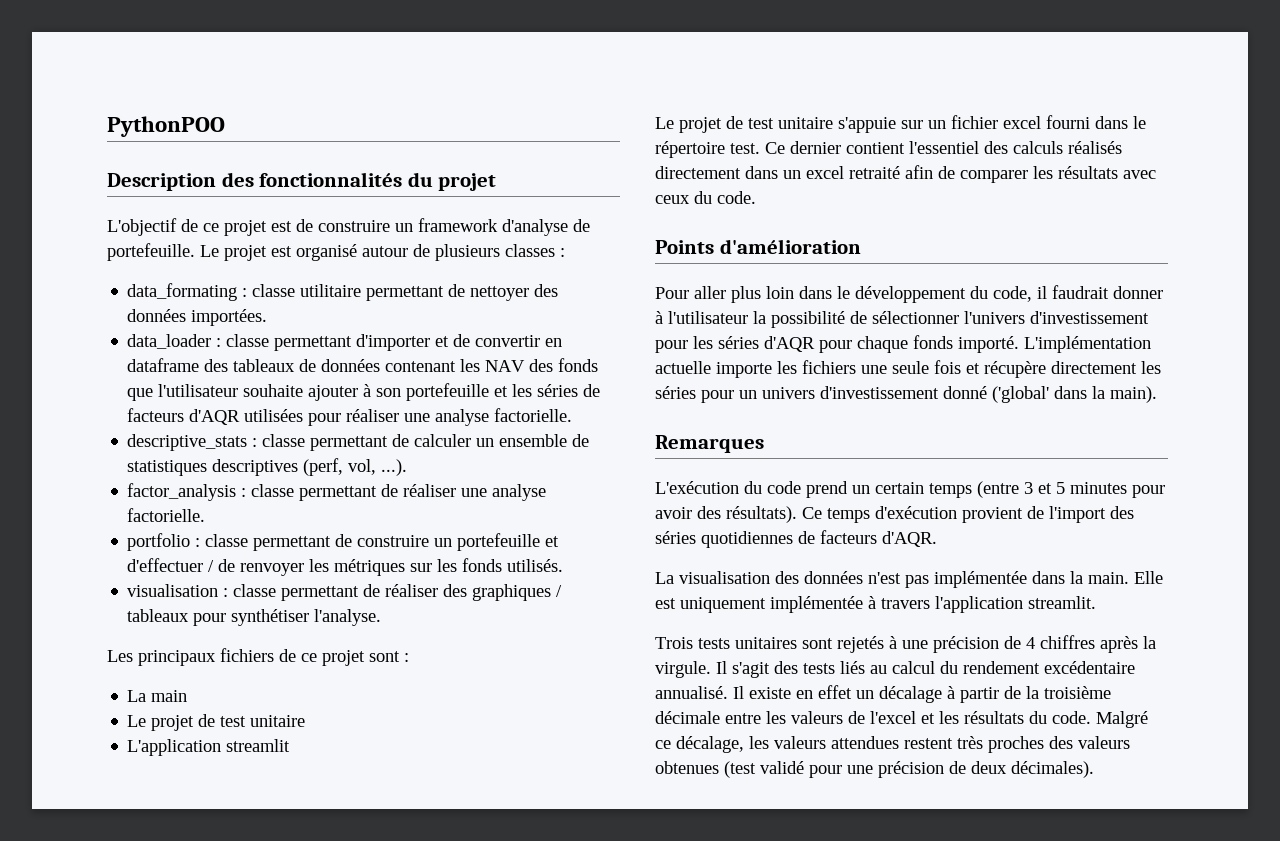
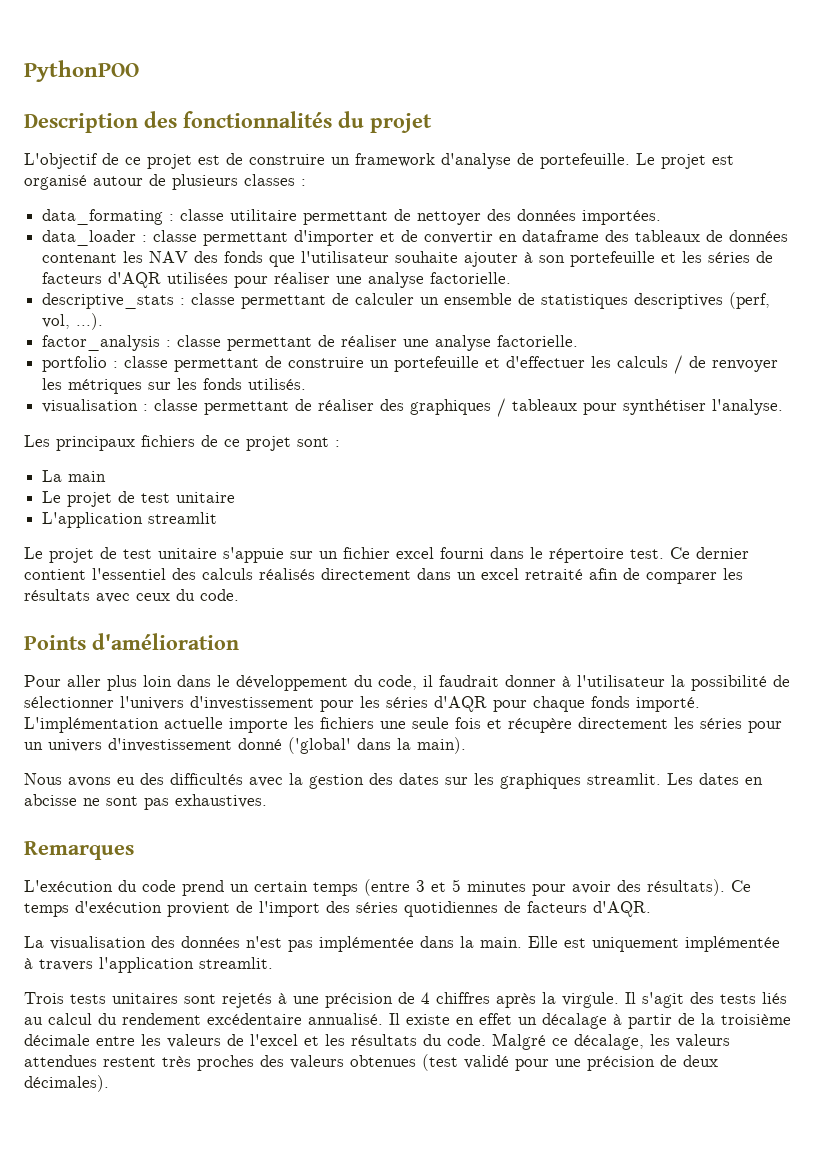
(204, 565) none -> [591,356,669,368] les calculs
(1157, 394) none -> [24,773,763,789] [24,794,267,810] // Nous avons eu des difficultés avec la gestion des dates sur les graphiques streamlit. Les dates en abcisse ne sont pas exhaustives.

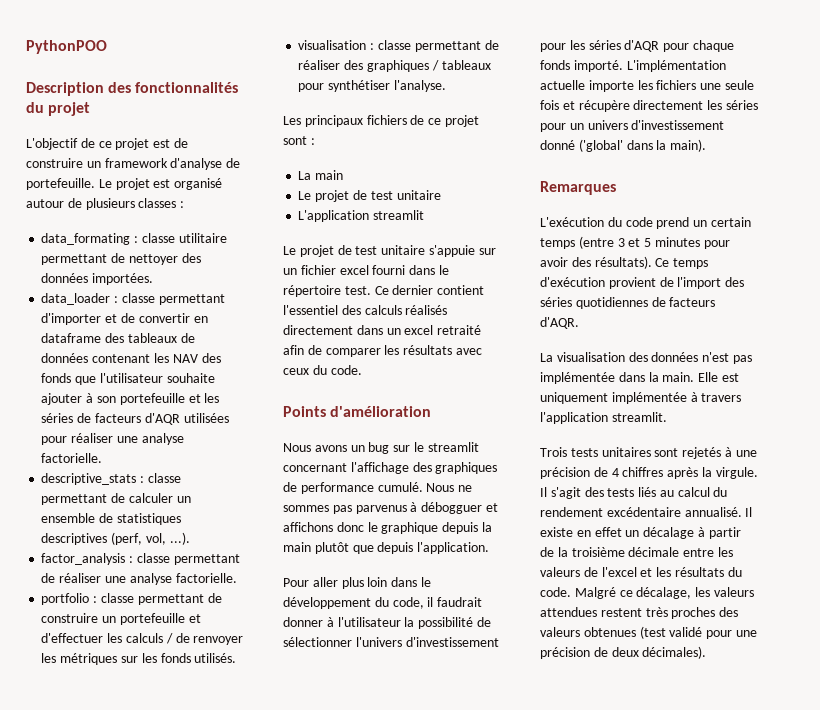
(239, 641) none -> [283,442,479,454] [283,462,498,474] [283,482,473,494] [283,502,498,514] [283,522,492,534] [283,542,490,554] // Nous avons un bug sur le streamlit concernant l'affichage des graphiques de performance cumulé. Nous ne sommes pas parvenus à débogguer et affichons donc le graphique depuis la main plutôt que depuis l'application.
[24,773,763,789] [24,794,267,810] // Nous avons eu des difficultés avec la gestion des dates sur les graphiques streamlit. Les dates en abcisse ne sont pas exhaustives. -> (707, 145) none

